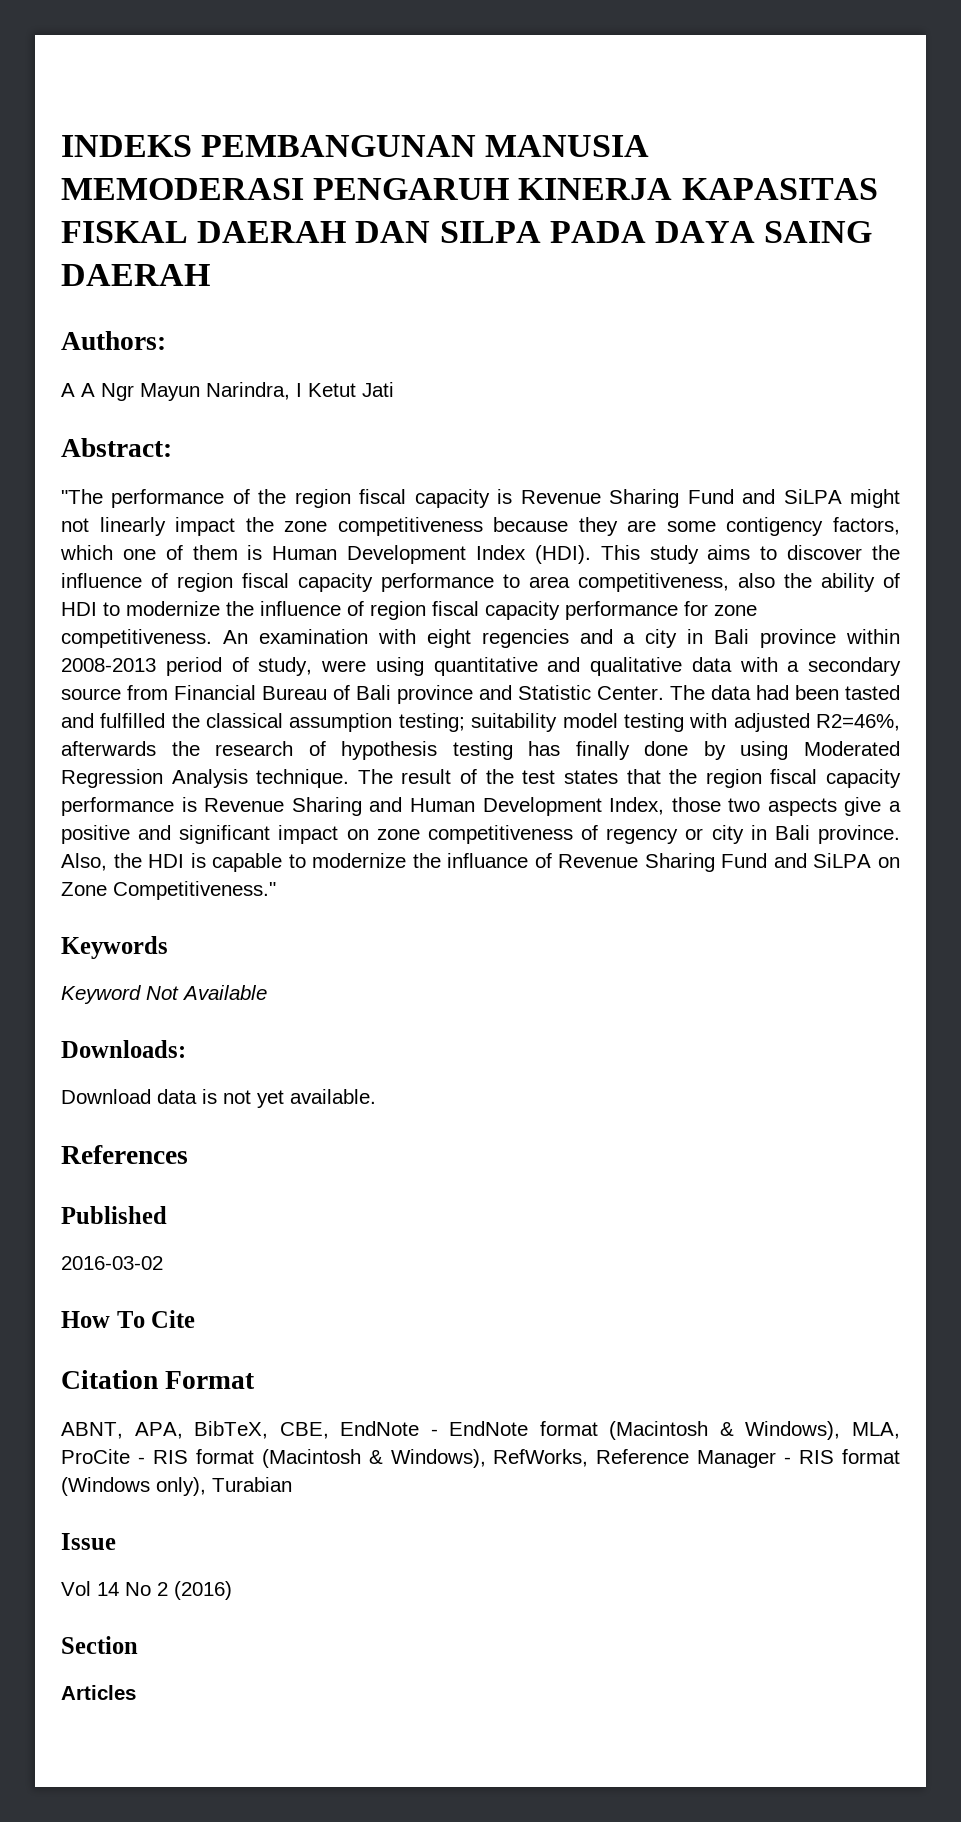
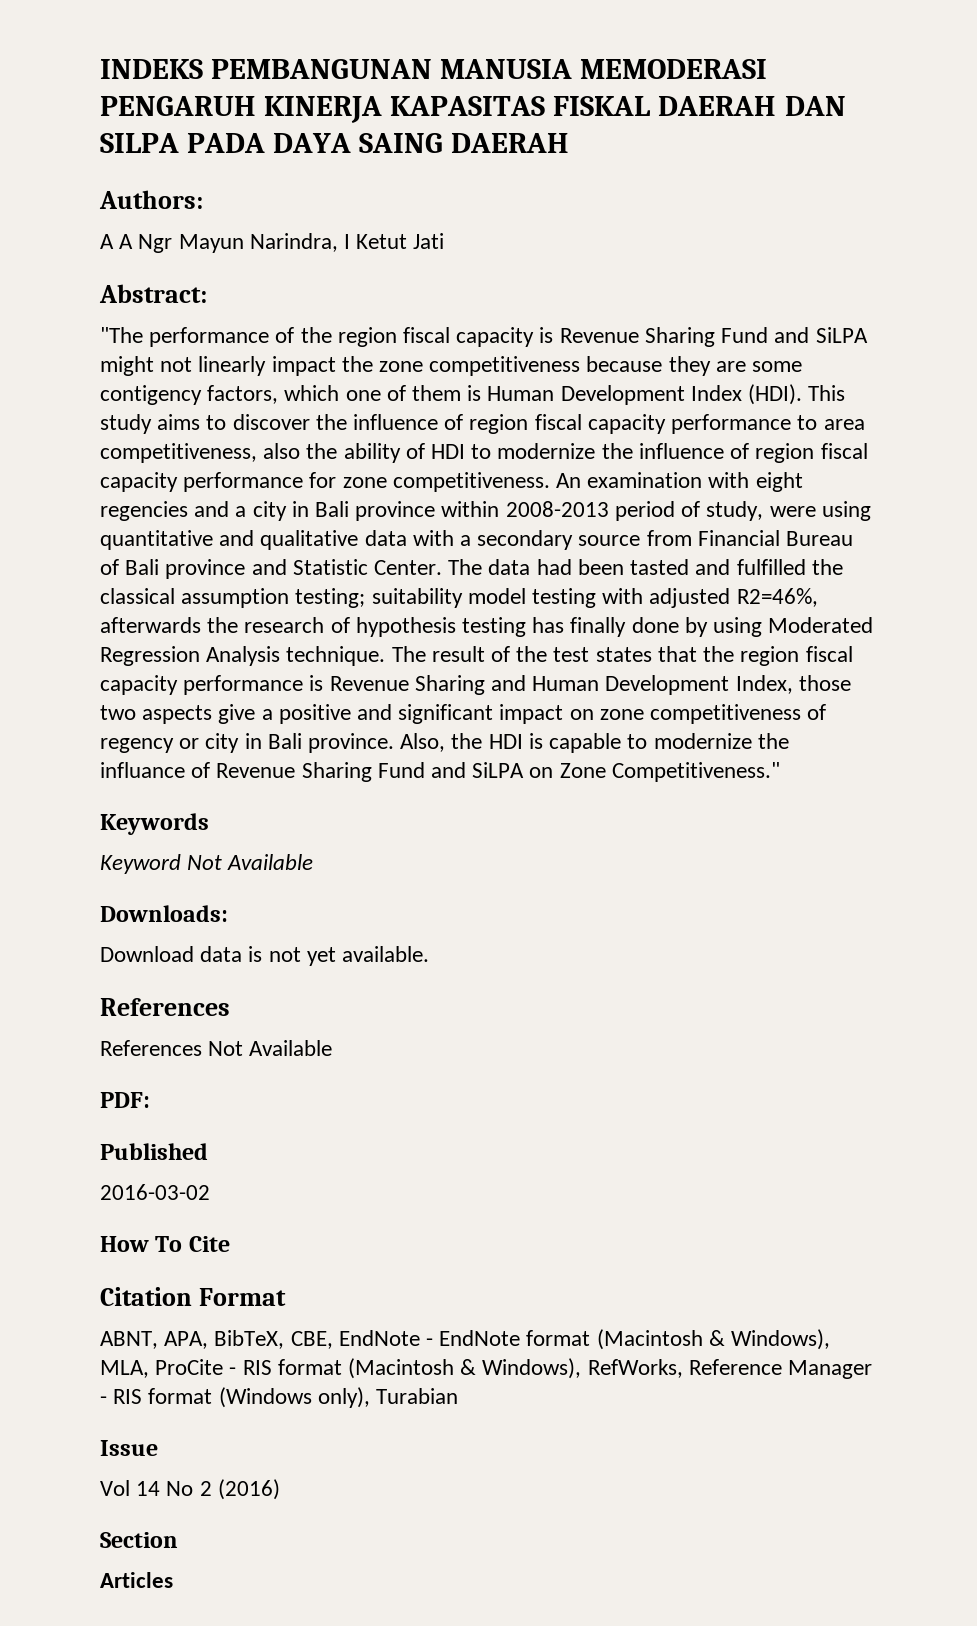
(188, 1154) none -> [100,1040,333,1056] [100,1092,150,1108] // References Not Available // PDF:

